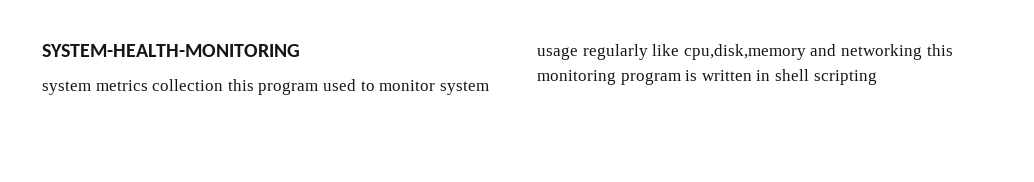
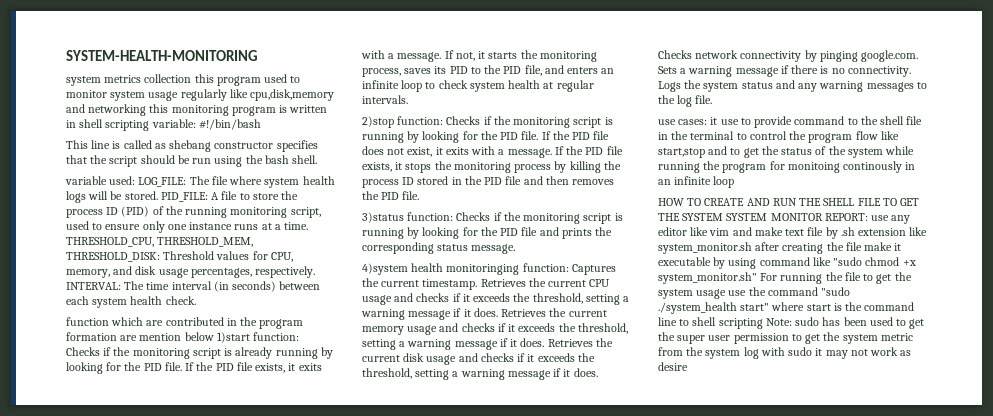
(877, 77) none -> [151,119,261,130] [66,140,318,152] [66,155,318,167] [65,176,335,188] [66,191,299,203] [66,206,321,218] [66,221,309,233] [66,237,254,247] [66,251,293,262] [66,266,316,278] [66,281,321,292] [66,296,196,308] [66,317,304,329] [66,332,300,343] [66,347,333,359] [66,362,322,374] [361,50,597,62] [362,65,615,77] [362,80,594,92] [362,95,408,104] [362,116,613,128] [362,131,610,143] [362,146,623,158] [362,161,621,173] [362,176,615,188] [362,191,420,200] [362,212,623,224] [362,227,613,239] [362,242,516,254] [362,263,616,275] [362,278,611,290] [362,293,630,305] [361,308,607,320] [362,323,628,335] [362,338,613,350] [362,353,595,365] [362,368,598,380] [658,50,919,62] [658,65,911,77] [658,80,927,92] [658,95,713,107] [658,116,923,128] [658,131,899,143] [658,146,915,158] [658,161,916,173] [658,176,735,188] [658,198,920,206] [658,213,911,224] [658,227,928,239] [658,242,902,254] [658,257,916,269] [658,272,912,284] [658,287,851,299] [658,302,915,314] [658,317,925,329] [658,332,913,344] [658,347,912,359] [658,362,688,371] variable: #!/bin/bash // This line is called as shebang constructor specifies that the script should be run using the bash shell. // variable used: LOG_FILE: The file where system health logs will be stored. PID_FILE: A file to store the process ID (PID) of the running monitoring script, used to ensure only one instance runs at a time. THRESHOLD_CPU, THRESHOLD_MEM, THRESHOLD_DISK: Threshold values for CPU, memory, and disk usage percentages, respectively. INTERVAL: The time interval (in seconds) between each system health check. // function which are contributed in the program formation are mention below 1)start function: Checks if the monitoring script is already running by looking for the PID file. If the PID file exists, it exits with a message. If not, it starts the monitoring process, saves its PID to the PID file, and enters an infinite loop to check system health at regular intervals. // 2)stop function: Checks if the monitoring script is running by looking for the PID file. If the PID file does not exist, it exits with a message. If the PID file exists, it stops the monitoring process by killing the process ID stored in the PID file and then removes the PID file. // 3)status function: Checks if the monitoring script is running by looking for the PID file and prints the corresponding status message. // 4)system health monitoringing function: Captures the current timestamp. Retrieves the current CPU usage and checks if it exceeds the threshold, setting a warning message if it does. Retrieves the current memory usage and checks if it exceeds the threshold, setting a warning message if it does. Retrieves the current disk usage and checks if it exceeds the threshold, setting a warning message if it does. Checks network connectivity by pinging google.com. Sets a warning message if there is no connectivity. Logs the system status and any warning messages to the log file. // use cases: it use to provide command to the shell file in the terminal to control the program flow like start,stop and to get the status of the system while running the program for monitoing continously in an infinite loop // HOW TO CREATE AND RUN THE SHELL FILE TO GET THE SYSTEM SYSTEM MONITOR REPORT: use any editor like vim and make text file by .sh extension like system_monitor.sh after creating the file make it executable by using command like "sudo chmod +x system_monitor.sh" For running the file to get the system usage use the command "sudo ./system_health start" where start is the command line to shell scripting Note: sudo has been used to get the super user permission to get the system metric from the system log with sudo it may not work as desire

